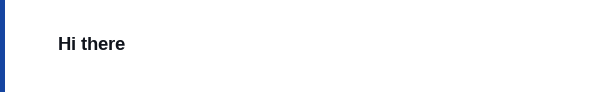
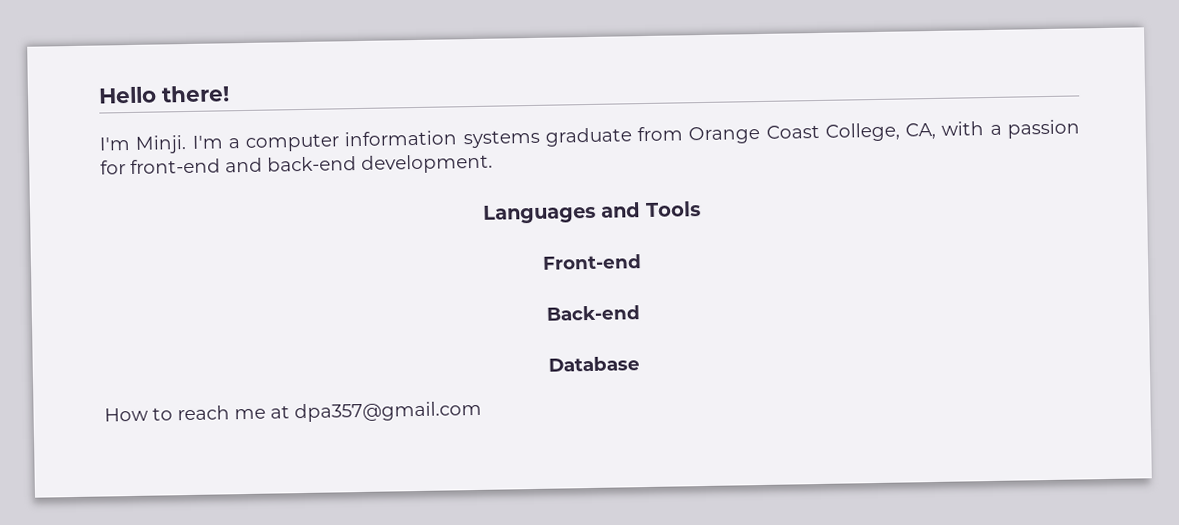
[58,37,125,50] Hi there -> [98,85,230,104] [99,119,1080,154] [100,153,493,175] [481,201,701,224] [542,254,642,270] [545,305,640,321] [547,356,640,372] [104,400,482,423] Hello there! // I'm Minji. I'm a computer information systems graduate from Orange Coast College, CA, with a passion for front-end and back-end development. // Languages and Tools // Front-end // Back-end // Database // How to reach me at dpa357@gmail.com

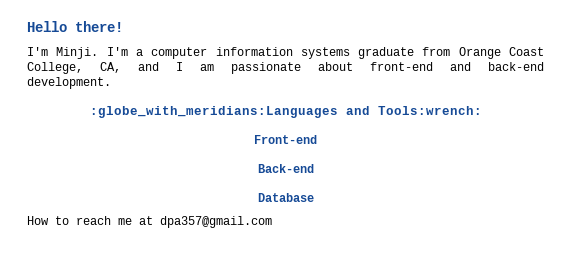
[941,119,1080,139] [100,160,126,175] with a passion for -> [138,62,353,74] and I am passionate about
[481,201,701,224] Languages and Tools -> [89,106,482,118] :globe_with_meridians:Languages and Tools:wrench:

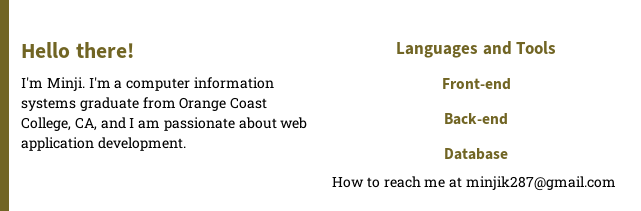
[370,62,544,71] [27,77,111,89] [89,106,482,118] front-end and back-end development. // :globe_with_meridians:Languages and Tools:wrench: -> [280,117,308,129] [21,137,186,151] [395,41,557,58] web application development. // Languages and Tools
[160,216,272,228] dpa357@gmail.com -> [465,176,616,191] minjik287@gmail.com

